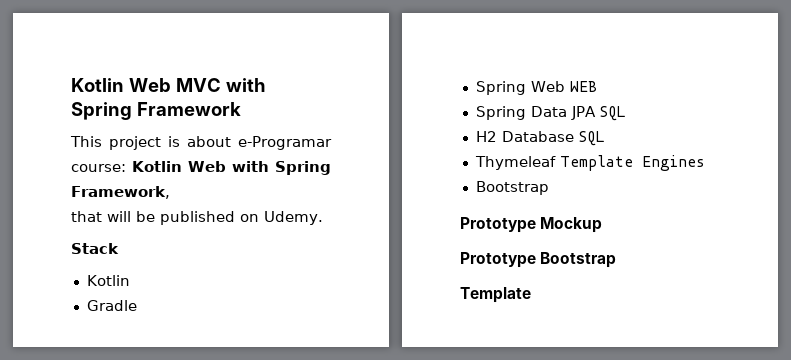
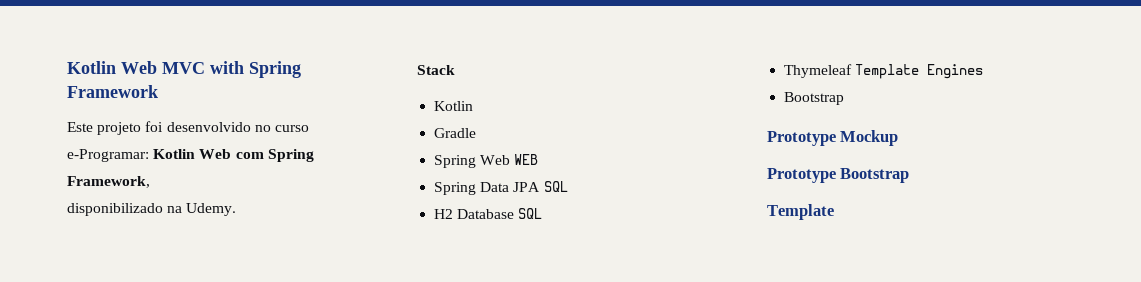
[70,136,332,150] [71,161,269,172] This project is about e-Programar course: Kotlin Web with -> [67,121,309,135] [67,149,264,162] Este projeto foi desenvolvido no curso e-Programar: Kotlin Web com
[71,211,259,225] that will be published on -> [67,203,183,216] disponibilizado na

